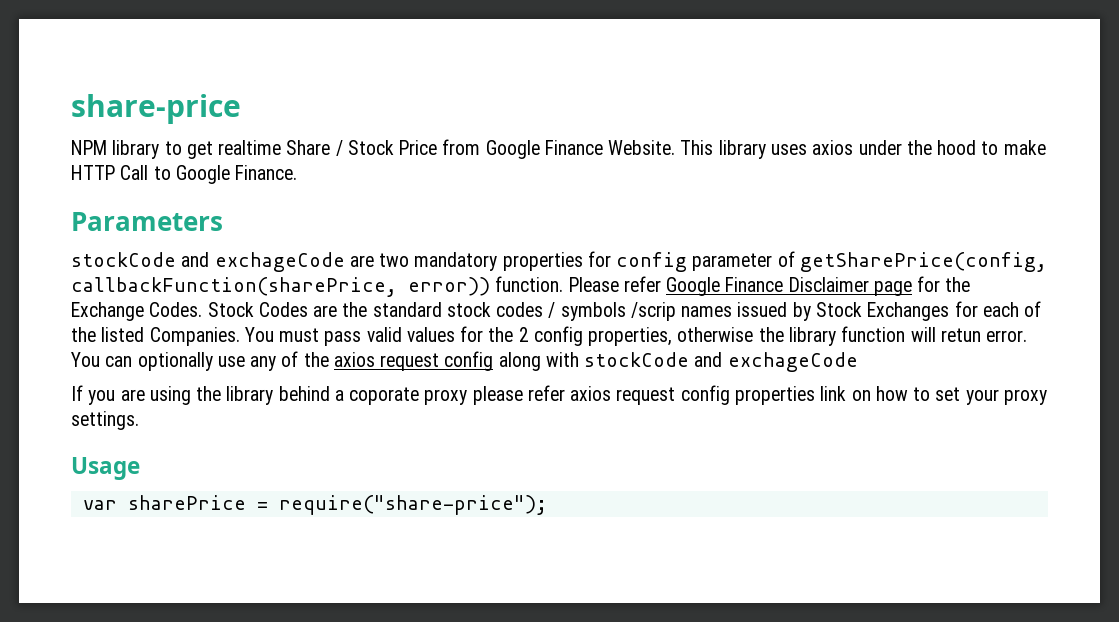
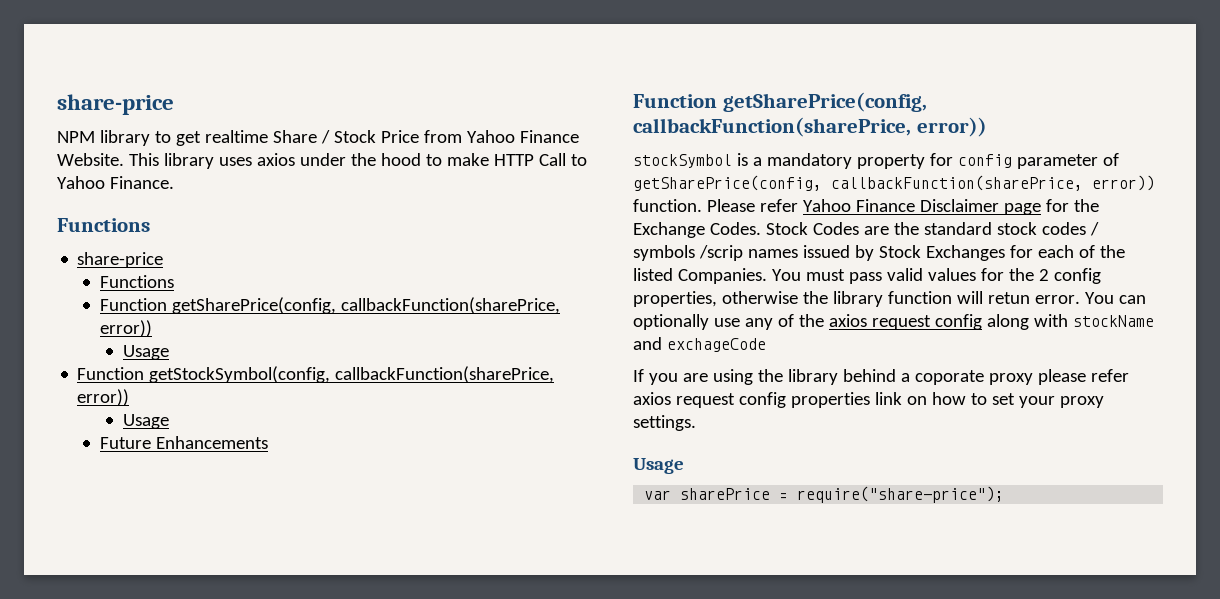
[485,140,540,159] Google -> [466,130,515,143] Yahoo
[175,165,230,184] Google -> [57,176,105,189] Yahoo
[71,212,223,231] [71,252,583,272] Parameters // stockCode and exchageCode are two mandatory properties -> [57,218,150,232] [77,252,164,268] [99,275,174,288] [99,297,560,314] [99,320,152,337] [122,345,169,360] [77,366,555,383] [77,389,130,406] [122,414,169,429] [99,436,268,449] [633,92,927,112] [633,117,987,137] [633,153,925,169] Functions // share-price // Functions // Function getSharePrice(config, callbackFunction(sharePrice, error)) // Usage // Function getStockSymbol(config, callbackFunction(sharePrice, error)) // Usage // Future Enhancements // Function getSharePrice(config, callbackFunction(sharePrice, error)) // stockSymbol is a mandatory property
[666,277,721,296] Google -> [802,199,851,212] Yahoo
[584,352,690,367] stockCode -> [1072,315,1154,327] stockName

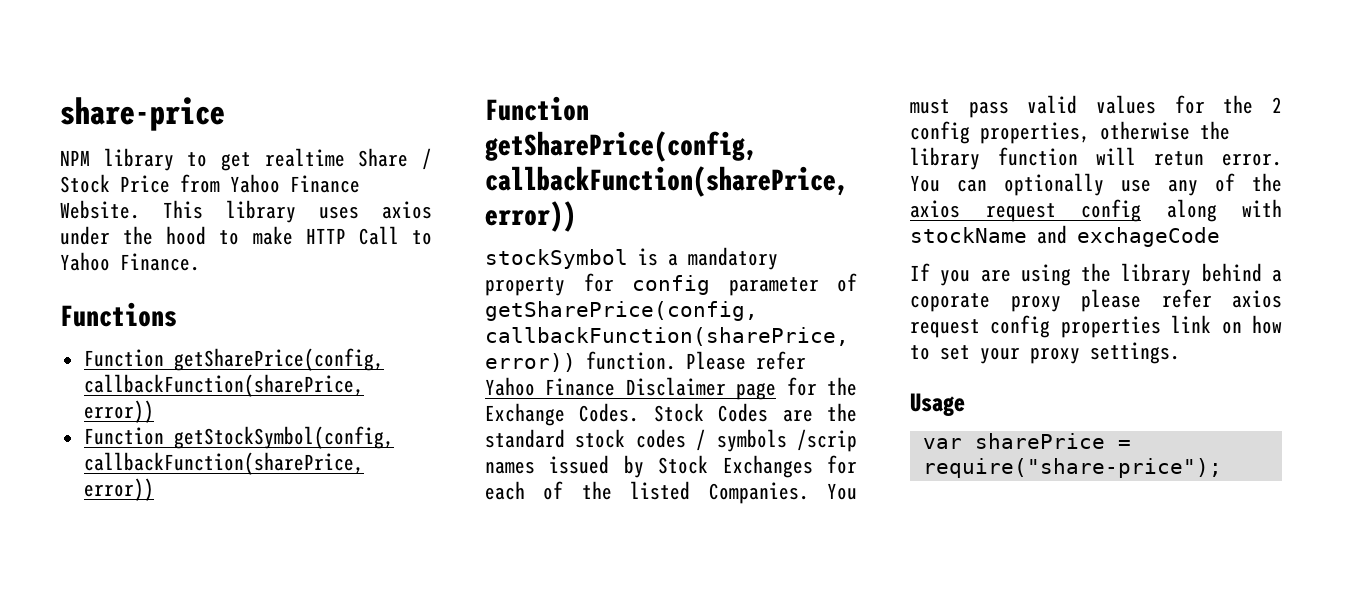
[77,252,164,268] [99,275,174,288] [99,297,560,314] [99,320,152,337] [122,345,169,360] // share-price // Functions // Function getSharePrice(config, callbackFunction(sharePrice, error)) // Usage -> [83,348,384,371] [83,374,364,397] [83,400,154,423] // Function getSharePrice(config, callbackFunction(sharePrice, error))
[122,414,169,429] [99,436,268,449] // Usage // Future Enhancements -> (154, 489) none

